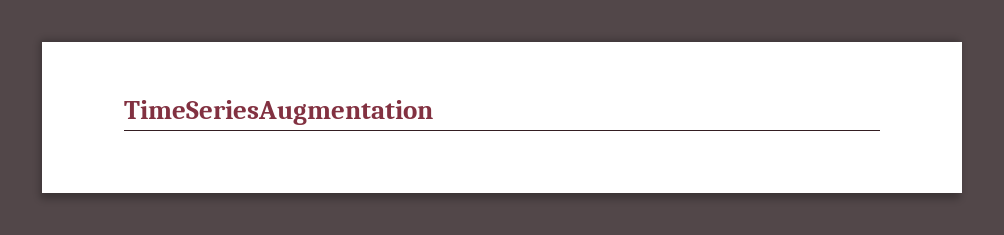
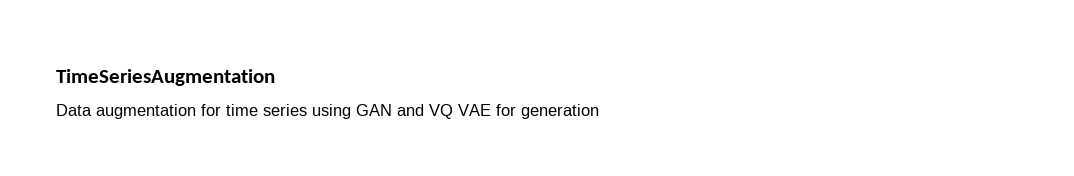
(433, 112) none -> [56,104,599,119] // Data augmentation for time series using GAN and VQ VAE for generation

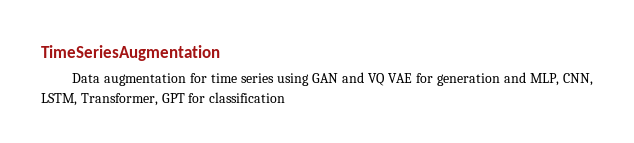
(599, 111) none -> [503,72,593,86] [41,92,286,106] and MLP, CNN, LSTM, Transformer, GPT for classification

